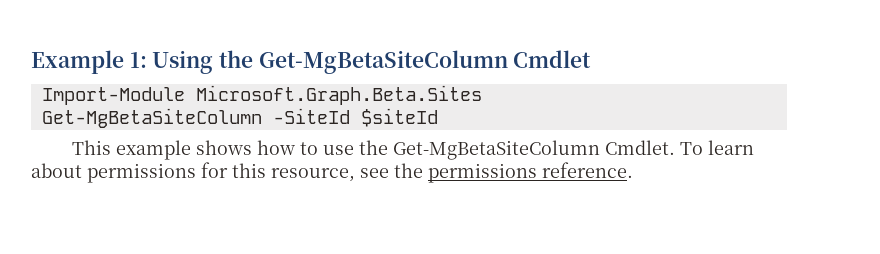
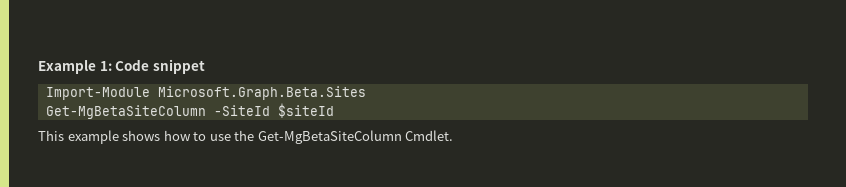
[152,50,592,74] Using the Get-MgBetaSiteColumn Cmdlet -> [115,59,205,74] Code snippet
[680,140,755,155] [31,162,633,183] To learn about permissions for this resource, see the permissions reference. -> (454, 135) none

